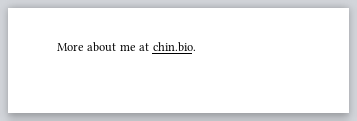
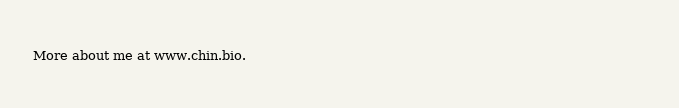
[152,42,196,52] chin.bio. -> [154,50,246,60] www.chin.bio.

